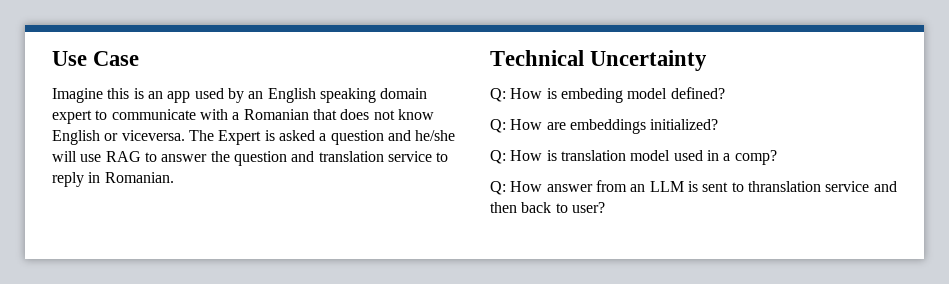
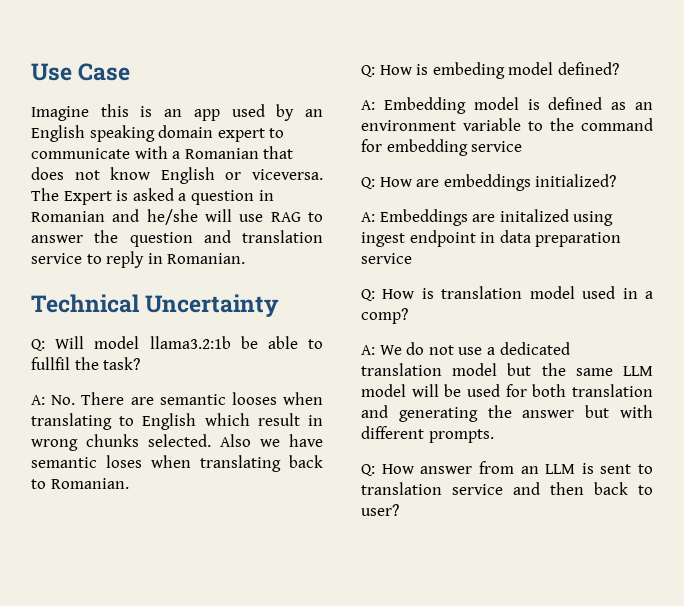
(384, 137) none -> [258,190,274,201] [31,211,105,222] in Romanian
(708, 60) none -> [31,336,323,351] [31,357,141,370] [31,392,323,405] [31,413,323,430] [31,434,323,451] [31,455,323,472] [31,478,129,489] // Q: Will model llama3.2:1b be able to fullfil the task? // A: No. There are semantic looses when translating to English which result in wrong chunks selected. Also we have semantic loses when translating back to Romanian.
(725, 93) none -> [361,97,653,114] [361,118,653,131] [361,139,523,156] // A: Embedding model is defined as an environment variable to the command for embedding service
(719, 124) none -> [361,209,614,226] [361,230,622,247] [361,253,412,264] // A: Embeddings are initalized using ingest endpoint in data preparation service
(777, 157) none -> [361,342,570,355] [361,363,653,376] [361,384,653,397] [361,405,653,422] [361,426,494,443] // A: We do not use a dedicated translation model but the same LLM model will be used for both translation and generating the answer but with different prompts.
[747,181,821,192] thranslation -> [361,482,442,495] translation

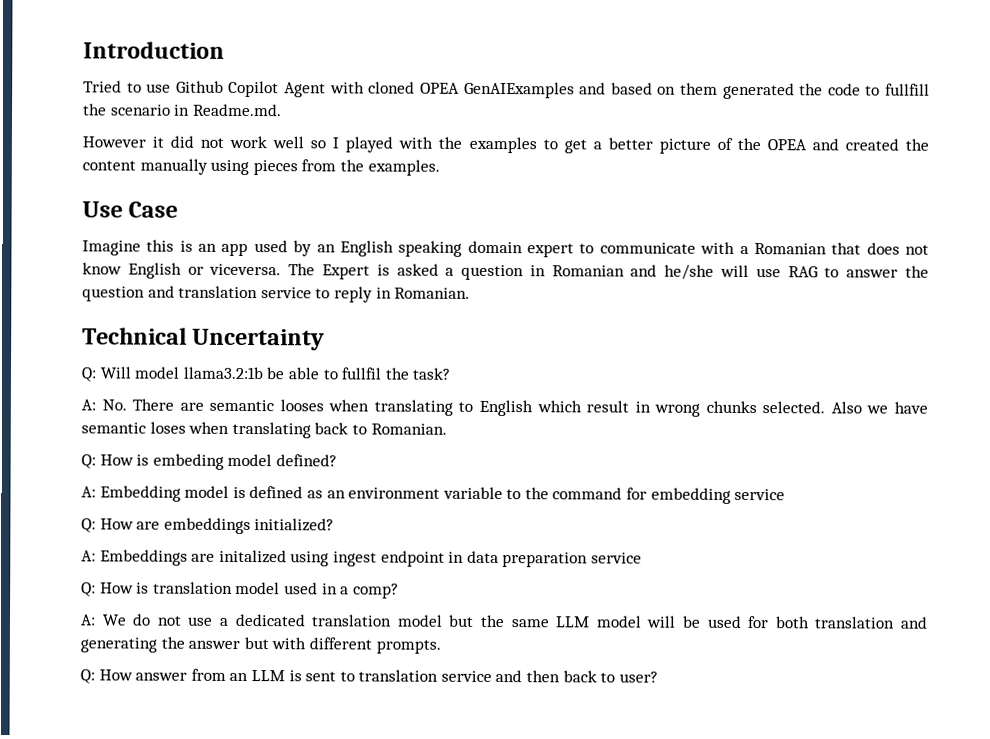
(31, 72) none -> [83,41,225,59] [83,80,930,100] [83,103,282,117] [82,135,929,154] [82,158,440,176] Introduction // Tried to use Github Copilot Agent with cloned OPEA GenAIExamples and based on them generated the code to fullfill the scenario in Readme.md. // However it did not work well so I played with the examples to get a better picture of the OPEA and created the content manually using pieces from the examples. //

